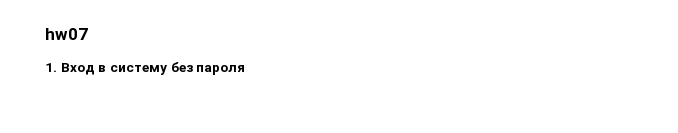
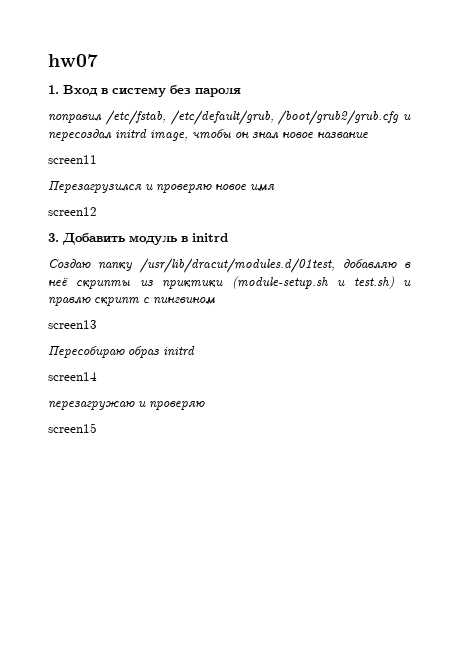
(246, 70) none -> [48,110,411,125] [48,129,368,141] [48,155,97,164] [48,181,275,193] [48,207,97,216] [48,233,228,245] [48,258,411,273] [48,276,411,289] [48,297,215,306] [48,320,97,329] [48,346,195,358] [48,372,97,381] [48,401,205,410] [48,423,97,433] // поправил /etc/fstab, /etc/default/grub, /boot/grub2/grub.cfg и пересоздал initrd image, чтобы он знал новое название // screen11 // Перезагрузился и проверяю новое имя // screen12 // 3. Добавить модуль в initrd // Создаю папку /usr/lib/dracut/modules.d/01test, добавляю в неё скрипты из приктики (module-setup.sh и test.sh) и правлю скрипт с пингвином // screen13 // Пересобираю образ initrd // screen14 // перезагружаю и проверяю // screen15

